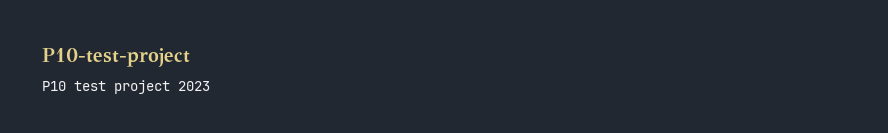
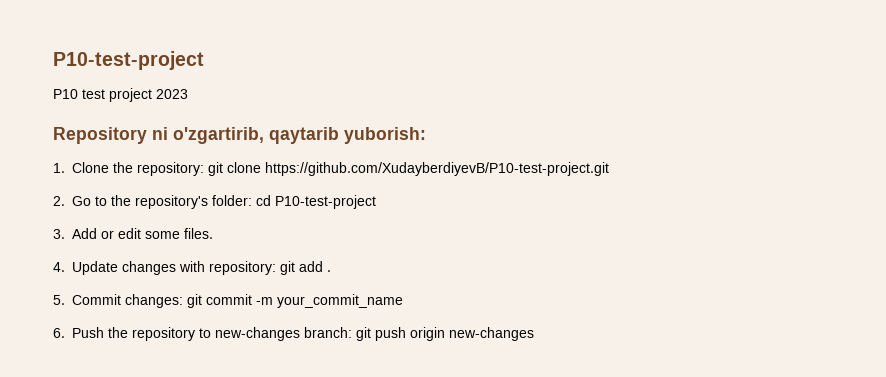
(210, 86) none -> [53,127,426,144] [53,162,609,176] [53,195,376,209] [53,228,213,239] [53,261,331,275] [53,294,403,308] [53,327,534,341] // Repository ni o'zgartirib, qaytarib yuborish: // 1. Clone the repository: git clone https://github.com/XudayberdiyevB/P10-test-project.git // 2. Go to the repository's folder: cd P10-test-project // 3. Add or edit some files. // 4. Update changes with repository: git add . // 5. Commit changes: git commit -m your_commit_name // 6. Push the repository to new-changes branch: git push origin new-changes

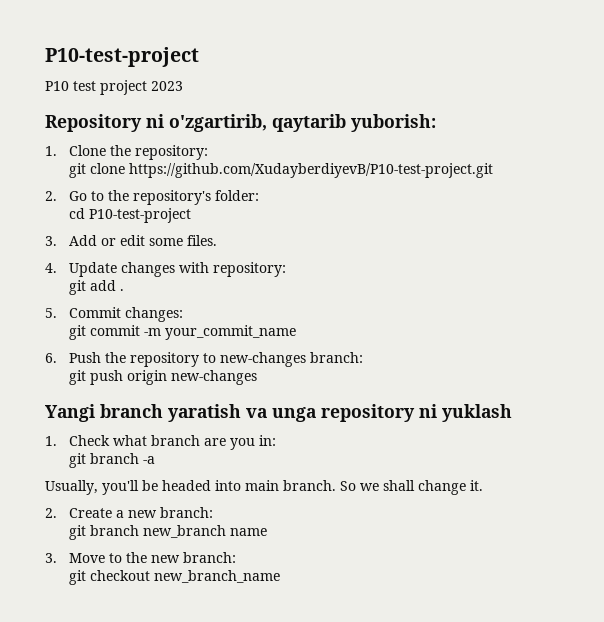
(204, 169) none -> (208, 152) //
(252, 200) none -> (259, 195) //
(276, 268) none -> (286, 269) //
(183, 301) none -> (183, 314) //
(352, 332) none -> (363, 357) //
(534, 334) none -> [45,404,512,422] [45,435,276,450] [68,453,155,468] [45,480,483,495] [45,507,213,518] [68,525,267,540] [45,552,236,563] [68,570,280,585] // Yangi branch yaratish va unga repository ni yuklash // 1. Check what branch are you in: // git branch -a // Usually, you'll be headed into main branch. So we shall change it. // 2. Create a new branch: // git branch new_branch name // 3. Move to the new branch: // git checkout new_branch_name

